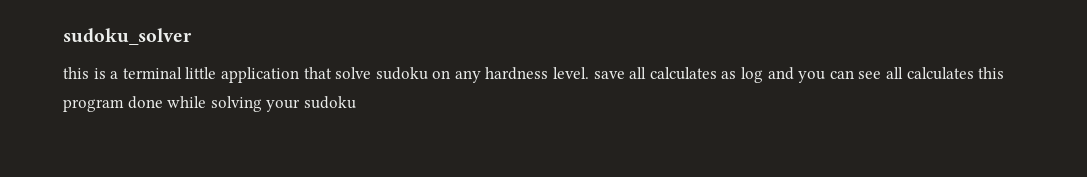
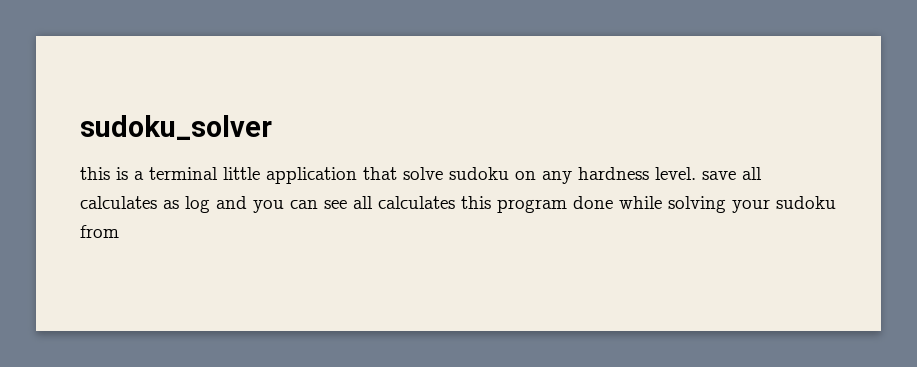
(356, 102) none -> [80,225,119,238] from

